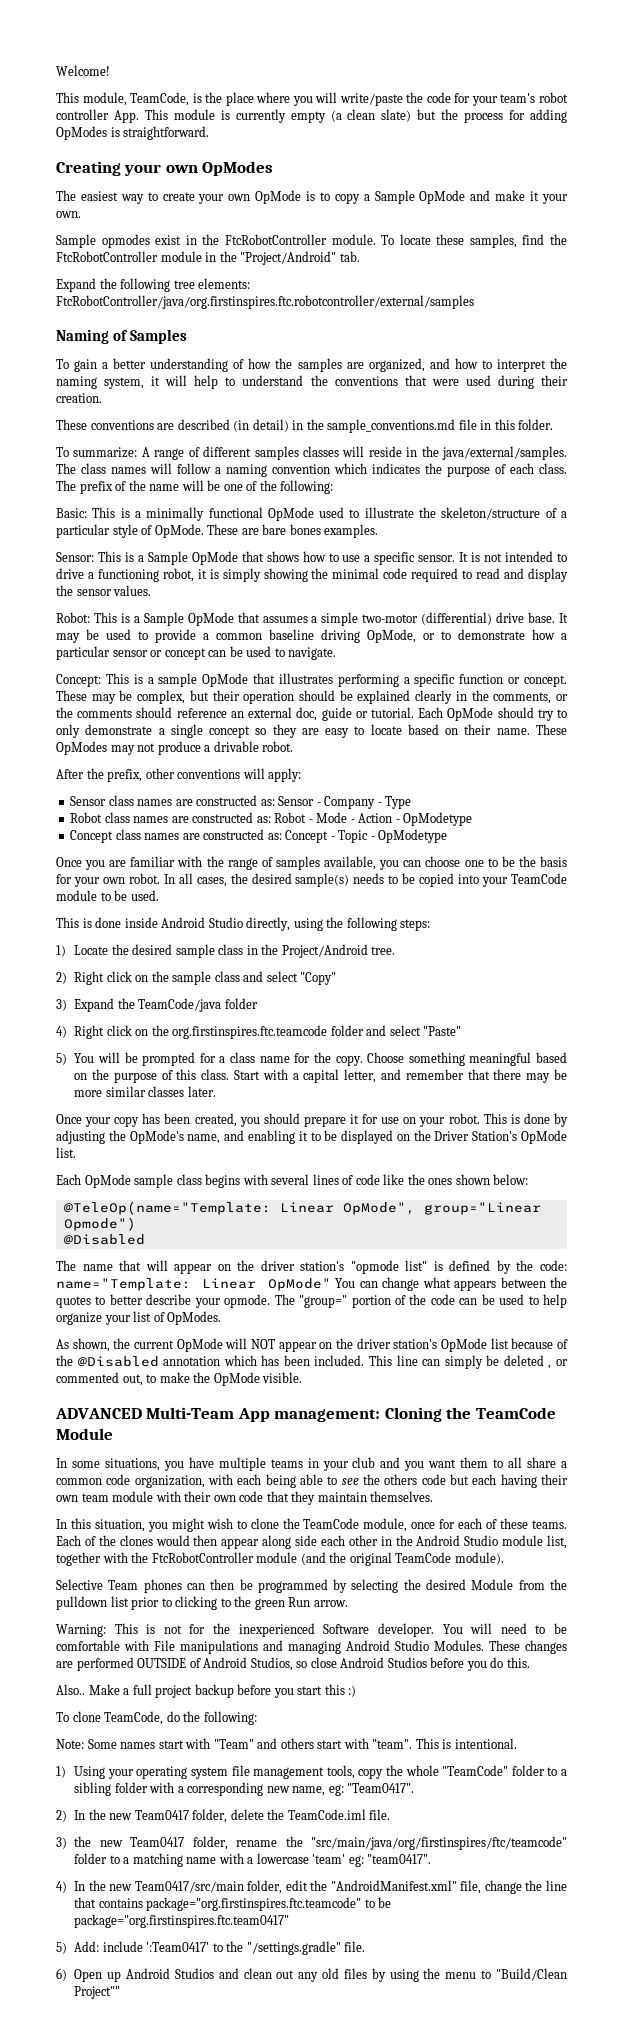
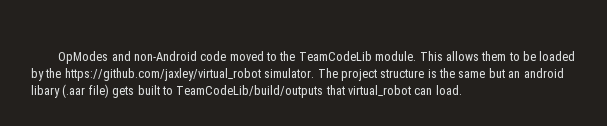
[56,65,110,76] [56,92,568,106] [56,109,568,123] [56,126,210,140] [56,161,274,176] [56,190,568,204] [56,211,81,218] [56,234,567,248] [56,251,360,265] [56,278,251,292] [56,295,474,309] [56,329,187,344] [56,358,567,372] [56,375,568,389] [56,393,102,403] [56,419,554,433] [56,446,567,460] [56,463,567,477] [56,480,334,494] [56,507,568,521] [56,524,379,538] [56,551,568,565] [56,568,568,582] [56,585,152,596] [56,612,568,626] [56,629,567,643] [56,646,337,660] [56,673,568,687] [56,690,568,704] [56,707,568,721] [56,724,567,738] [56,741,294,755] [56,768,302,782] [70,795,412,809] [70,812,473,826] [70,829,448,843] [56,856,568,870] [56,873,567,887] [56,890,159,901] [56,917,431,931] [56,944,396,958] [56,971,337,985] [56,998,258,1012] [56,1025,462,1039] [56,1052,567,1066] [74,1069,567,1083] [74,1086,216,1097] [56,1113,568,1127] [56,1130,567,1144] [56,1147,76,1158] [56,1174,529,1188] [63,1201,541,1215] [63,1217,136,1231] [63,1234,145,1245] [56,1260,568,1274] [56,1277,567,1291] [56,1294,567,1308] [56,1311,222,1325] [56,1338,569,1352] [56,1355,568,1369] [56,1372,303,1386] [55,1407,556,1422] [56,1428,113,1440] [56,1457,567,1471] [56,1474,568,1488] [56,1491,434,1505] [56,1518,567,1532] [56,1535,567,1549] [56,1552,504,1566] [56,1579,568,1593] [56,1596,348,1610] [56,1623,568,1637] [56,1640,567,1654] [56,1657,530,1671] [56,1684,357,1698] [56,1711,257,1725] [56,1738,517,1749] [56,1765,567,1779] [74,1782,415,1796] [56,1809,391,1823] [56,1836,567,1850] [74,1853,432,1867] [56,1880,567,1894] [74,1897,392,1911] [74,1914,290,1928] [56,1941,366,1955] [56,1968,567,1982] [74,1986,121,1999] Welcome! // This module, TeamCode, is the place where you will write/paste the code for your team's robot controller App. This module is currently empty (a clean slate) but the process for adding OpModes is straightforward. // Creating your own OpModes // The easiest way to create your own OpMode is to copy a Sample OpMode and make it your own. // Sample opmodes exist in the FtcRobotController module. To locate these samples, find the FtcRobotController module in the "Project/Android" tab. // Expand the following tree elements: FtcRobotController/java/org.firstinspires.ftc.robotcontroller/external/samples // Naming of Samples // To gain a better understanding of how the samples are organized, and how to interpret the naming system, it will help to understand the conventions that were used during their creation. // These conventions are described (in detail) in the sample_conventions.md file in this folder. // To summarize: A range of different samples classes will reside in the java/external/samples. The class names will follow a naming convention which indicates the purpose of each class. The prefix of the name will be one of the following: // Basic: This is a minimally functional OpMode used to illustrate the skeleton/structure of a particular style of OpMode. These are bare bones examples. // Sensor: This is a Sample OpMode that shows how to use a specific sensor. It is not intended to drive a functioning robot, it is simply showing the minimal code required to read and display the sensor values. // Robot: This is a Sample OpMode that assumes a simple two-motor (differential) drive base. It may be used to provide a common baseline driving OpMode, or to demonstrate how a particular sensor or concept can be used to navigate. // Concept: This is a sample OpMode that illustrates performing a specific function or concept. These may be complex, but their operation should be explained clearly in the comments, or the comments should reference an external doc, guide or tutorial. Each OpMode should try to only demonstrate a single concept so they are easy to locate based on their name. These OpModes may not produce a drivable robot. // After the prefix, other conventions will apply: // Sensor class names are constructed as: Sensor - Company - Type // Robot class names are constructed as: Robot - Mode - Action - OpModetype // Concept class names are constructed as: Concept - Topic - OpModetype // Once you are familiar with the range of samples available, you can choose one to be the basis for your own robot. In all cases, the desired sample(s) needs to be copied into your TeamCode module to be used. // This is done inside Android Studio directly, using the following steps: // 1) Locate the desired sample class in the Project/Android tree. // 2) Right click on the sample class and select "Copy" // 3) Expand the TeamCode/java folder // 4) Right click on the org.firstinspires.ftc.teamcode folder and select "Paste" // 5) You will be prompted for a class name for the copy. Choose something meaningful based on the purpose of this class. Start with a capital letter, and remember that there may be more similar classes later. // Once your copy has been created, you should prepare it for use on your robot. This is done by adjusting the OpMode's name, and enabling it to be displayed on the Driver Station's OpMode list. // Each OpMode sample class begins with several lines of code like the ones shown below: // @TeleOp(name="Template: Linear OpMode", group="Linear Opmode") // @Disabled // The name that will appear on the driver station's "opmode list" is defined by the code: name="Template: Linear OpMode" You can change what appears between the quotes to better describe your opmode. The "group=" portion of the code can be used to help organize your list of OpModes. // As shown, the current OpMode will NOT appear on the driver station's OpMode list because of the @Disabled annotation which has been included. This line can simply be deleted , or commented out, to make the OpMode visible. // ADVANCED Multi-Team App management: Cloning the TeamCode Module // In some situations, you have multiple teams in your club and you want them to all share a common code organization, with each being able to see the others code but each having their own team module with their own code that they maintain themselves. // In this situation, you might wish to clone the TeamCode module, once for each of these teams. Each of the clones would then appear along side each other in the Android Studio module list, together with the FtcRobotController module (and the original TeamCode module). // Selective Team phones can then be programmed by selecting the desired Module from the pulldown list prior to clicking to the green Run arrow. // Warning: This is not for the inexperienced Software developer. You will need to be comfortable with File manipulations and managing Android Studio Modules. These changes are performed OUTSIDE of Android Studios, so close Android Studios before you do this. // Also.. Make a full project backup before you start this :) // To clone TeamCode, do the following: // Note: Some names start with "Team" and others start with "team". This is intentional. // 1) Using your operating system file management tools, copy the whole "TeamCode" folder to a sibling folder with a corresponding new name, eg: "Team0417". // 2) In the new Team0417 folder, delete the TeamCode.iml file. // 3) the new Team0417 folder, rename the "src/main/java/org/firstinspires/ftc/teamcode" folder to a matching name with a lowercase 'team' eg: "team0417". // 4) In the new Team0417/src/main folder, edit the "AndroidManifest.xml" file, change the line that contains package="org.firstinspires.ftc.teamcode" to be package="org.firstinspires.ftc.team0417" // 5) Add: include ':Team0417' to the "/settings.gradle" file. // 6) Open up Android Studios and clean out any old files by using the menu to "Build/Clean Project"" -> [58,51,576,64] [31,68,564,81] [31,84,462,98] OpModes and non-Android code moved to the TeamCodeLib module. This allows them to be loaded by the https://github.com/jaxley/virtual_robot simulator. The project structure is the same but an android libary (.aar file) gets built to TeamCodeLib/build/outputs that virtual_robot can load.

